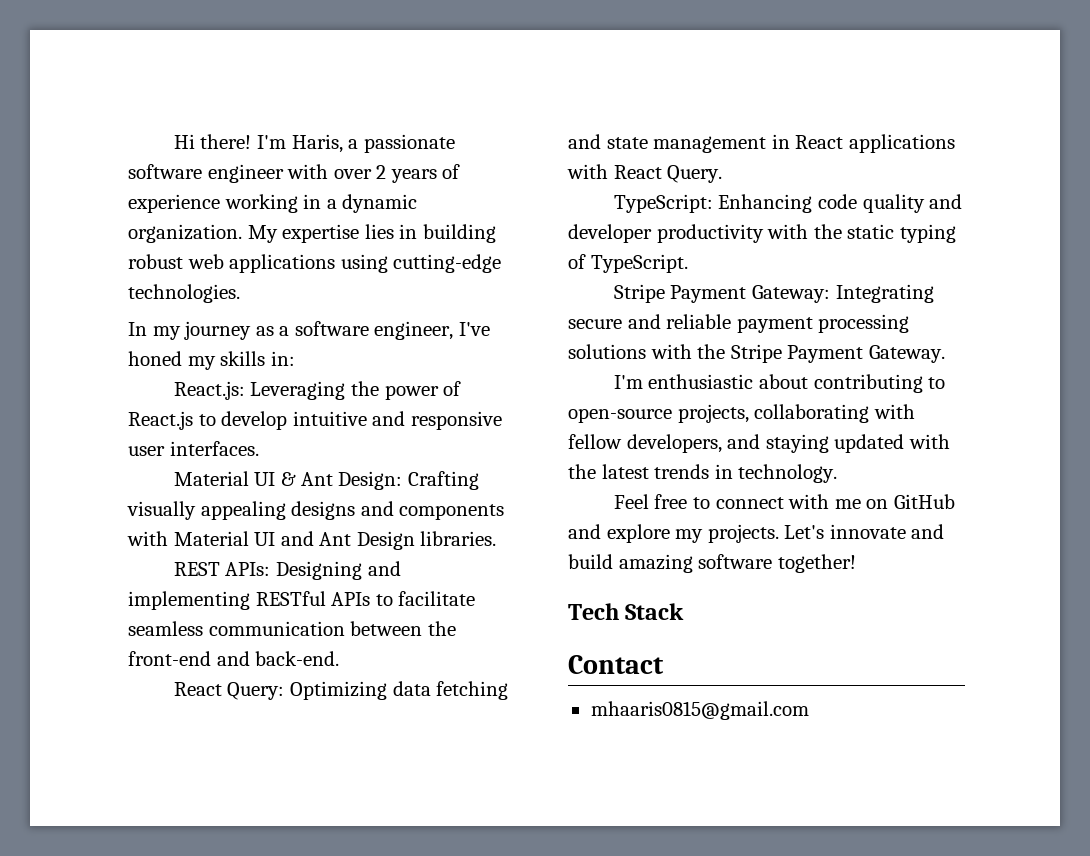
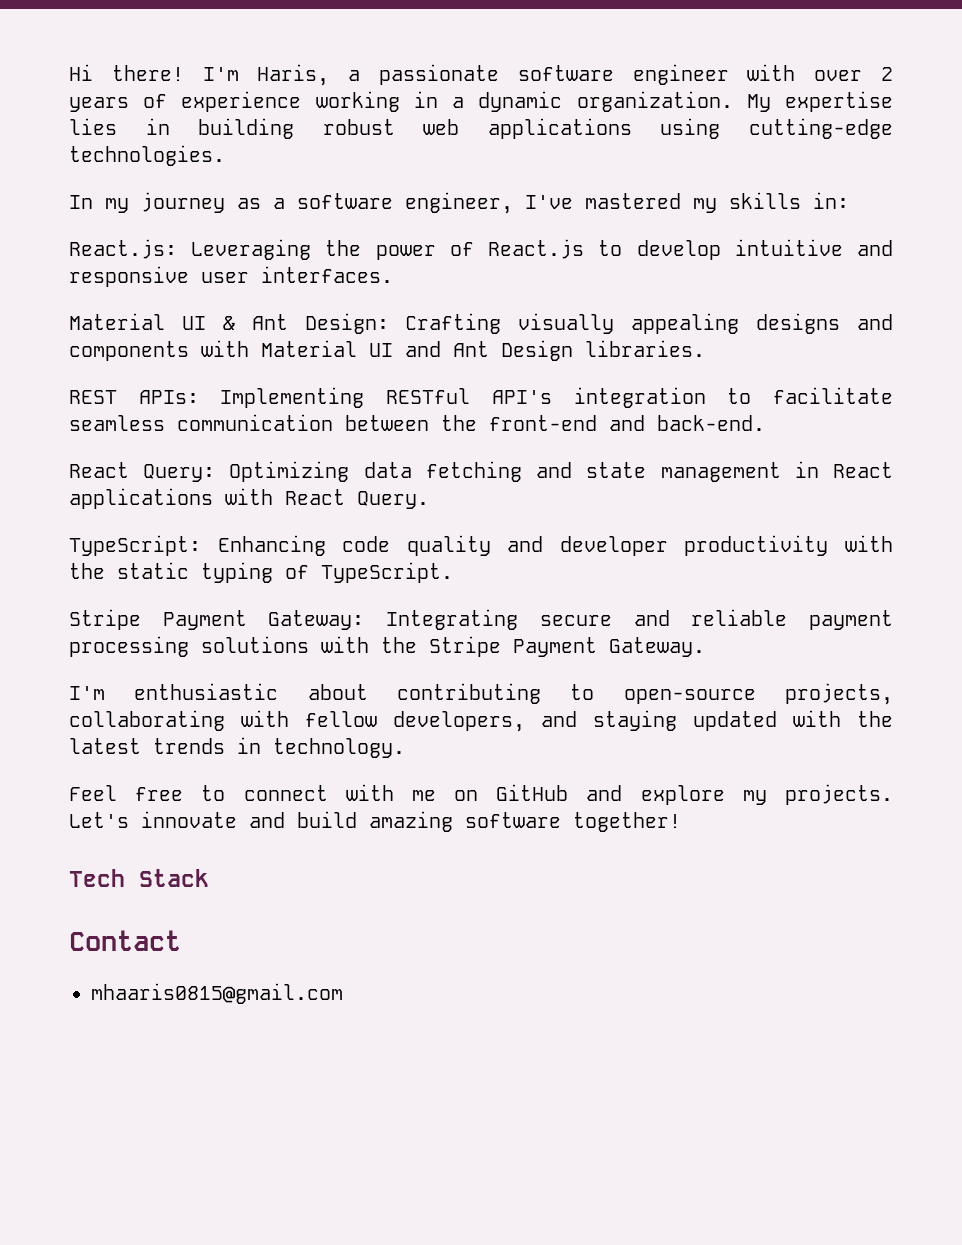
[128,351,182,366] honed -> [585,193,681,209] mastered
[275,561,401,580] [128,591,371,610] Designing and implementing RESTful APIs -> [220,387,706,408] Implementing RESTful API's integration

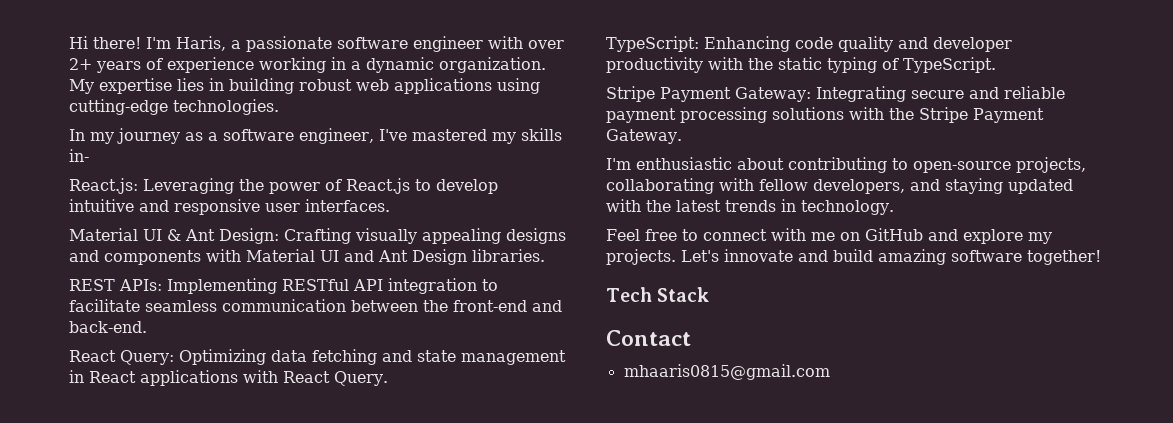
[880,67,893,81] 2 -> [69,58,92,70] 2+
[813,192,849,209] in: -> [69,149,89,162] in-
[491,390,552,404] API's -> [353,279,383,291] API

